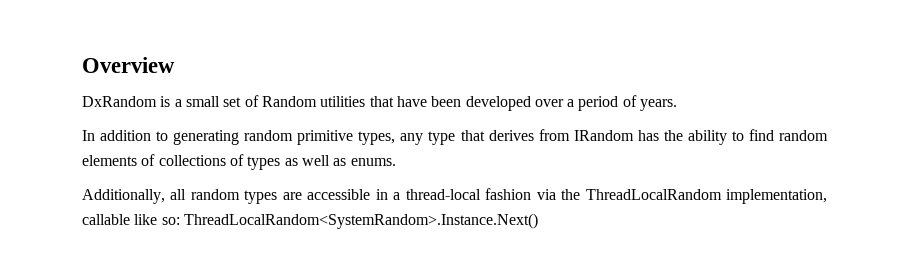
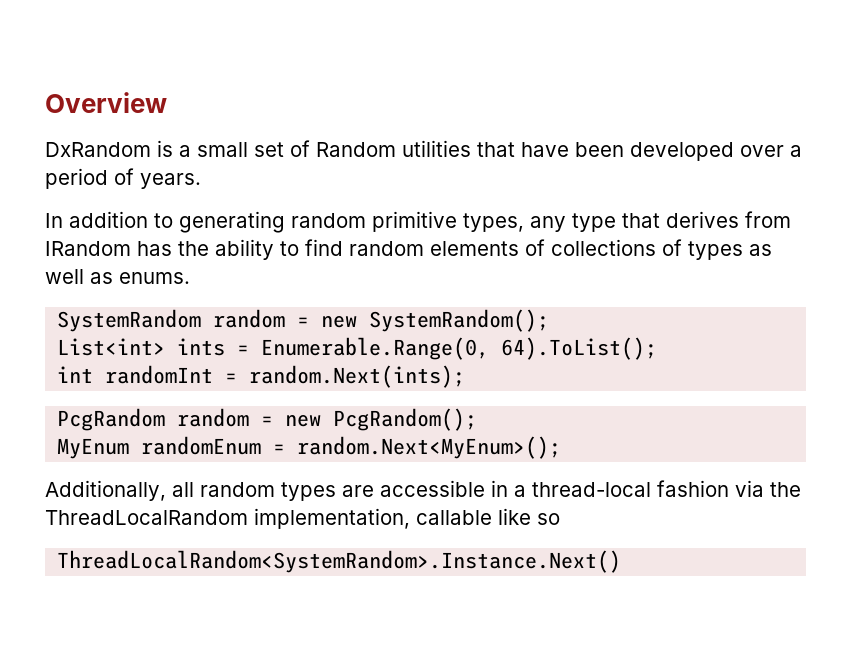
(396, 162) none -> [57,309,550,332] [57,337,658,360] [57,365,466,388] [57,408,478,431] [57,436,562,459] // SystemRandom random = new SystemRandom(); // List<int> ints = Enumerable.Range(0, 64).ToList(); // int randomInt = random.Next(ints); // PcgRandom random = new PcgRandom(); // MyEnum randomEnum = random.Next<MyEnum>();
[161,217,180,225] so: -> [537,513,560,525] so //

